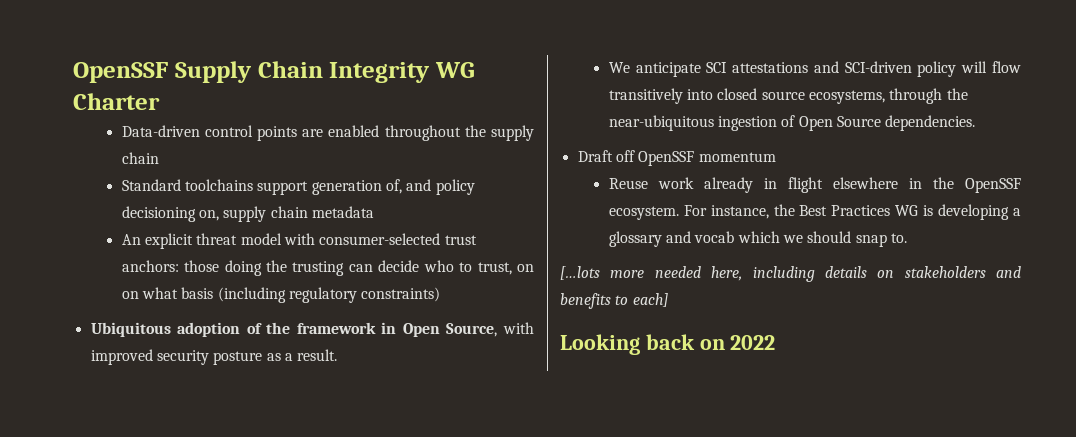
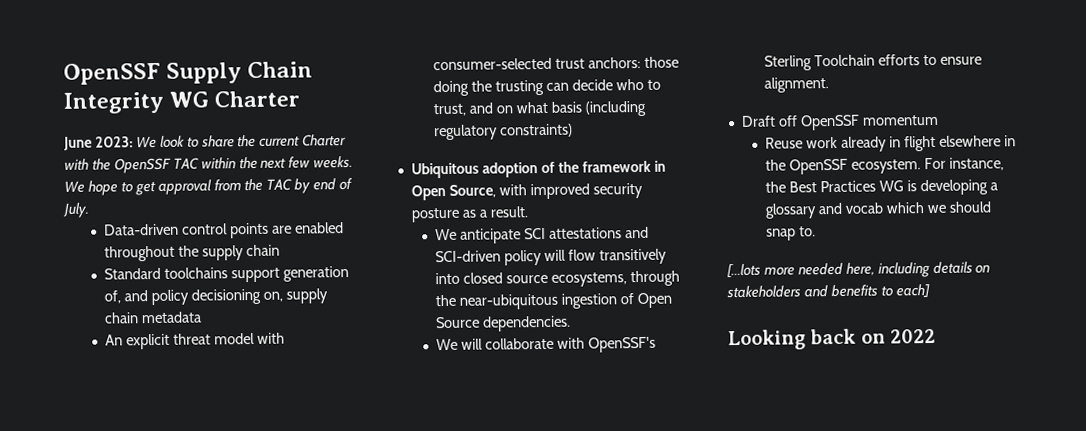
(160, 101) none -> [63,134,347,151] [64,155,354,174] [64,177,354,196] [62,202,89,218] // June 2023: We look to share the current Charter with the OpenSSF TAC within the next few weeks. We hope to get approval from the TAC by end of July.
[517,264,535,272] on -> [469,102,494,114] and
(976, 123) none -> [436,336,656,353] [764,54,982,71] [764,77,830,93] // We will collaborate with OpenSSF's Sterling Toolchain efforts to ensure alignment.

